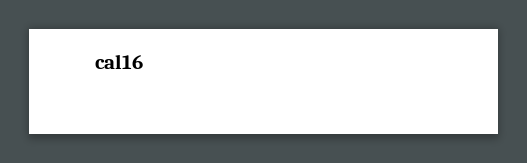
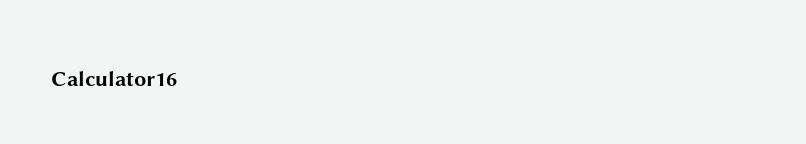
[95,54,143,69] cal16 -> [51,71,177,86] Calculator16

